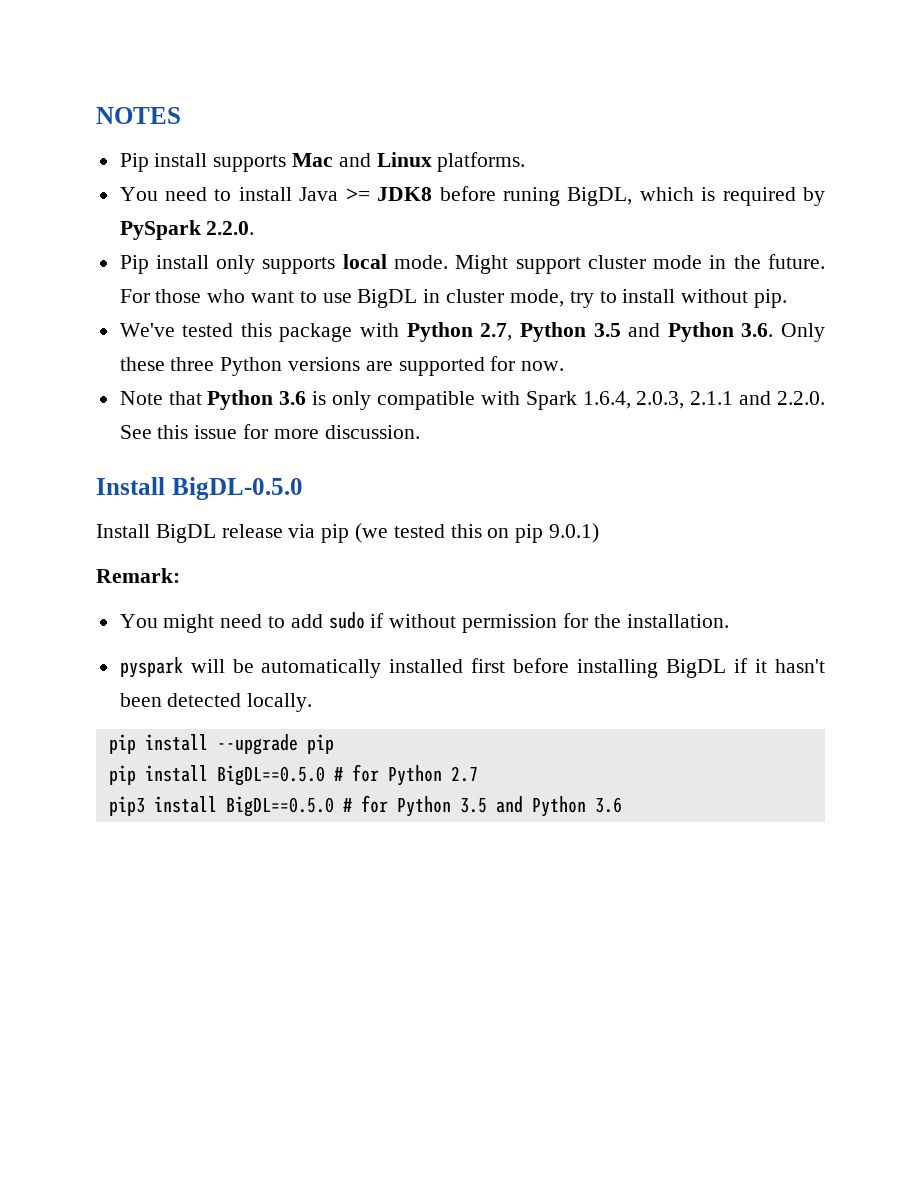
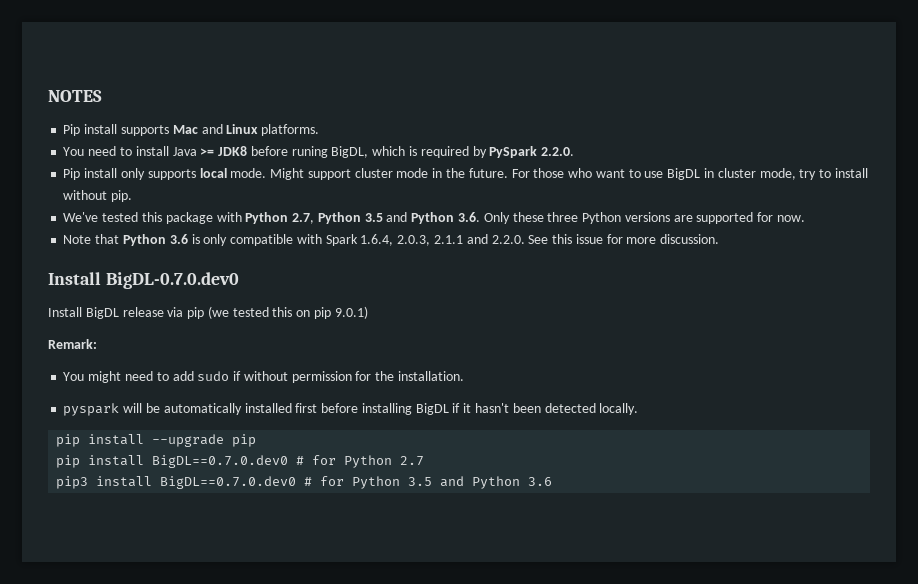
[171,477,303,500] BigDL-0.5.0 -> [105,272,239,289] BigDL-0.7.0.dev0
[216,765,325,786] BigDL==0.5.0 -> [152,455,289,468] BigDL==0.7.0.dev0
[225,796,334,817] BigDL==0.5.0 -> [160,476,297,489] BigDL==0.7.0.dev0

